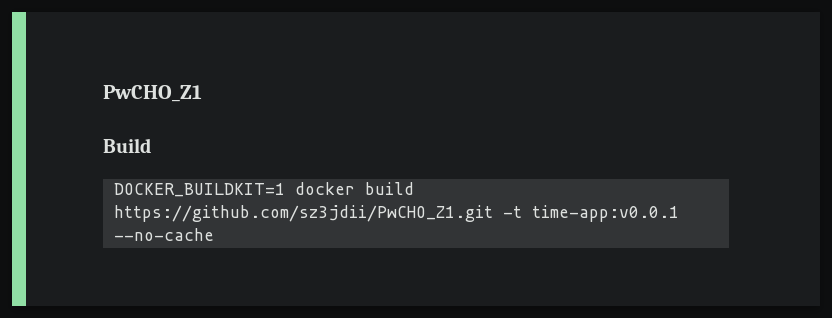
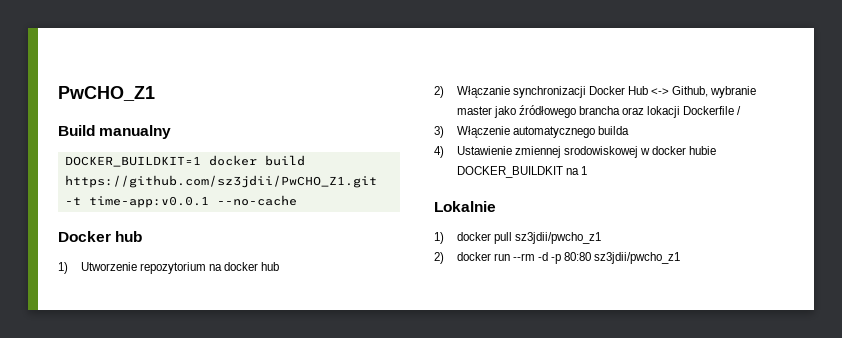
(151, 145) none -> [99,125,172,139] manualny
(215, 234) none -> [58,231,143,242] [58,262,280,274] [434,86,757,98] [456,105,742,118] [434,126,629,138] [434,146,717,158] [456,166,587,178] [434,201,496,212] [434,232,601,244] [434,252,681,264] // Docker hub // 1) Utworzenie repozytorium na docker hub // 2) Włączanie synchronizacji Docker Hub <-> Github, wybranie master jako źródłowego brancha oraz lokacji Dockerfile / // 3) Włączenie automatycznego builda // 4) Ustawienie zmiennej srodowiskowej w docker hubie DOCKER_BUILDKIT na 1 // Lokalnie // 1) docker pull sz3jdii/pwcho_z1 // 2) docker run --rm -d -p 80:80 sz3jdii/pwcho_z1

